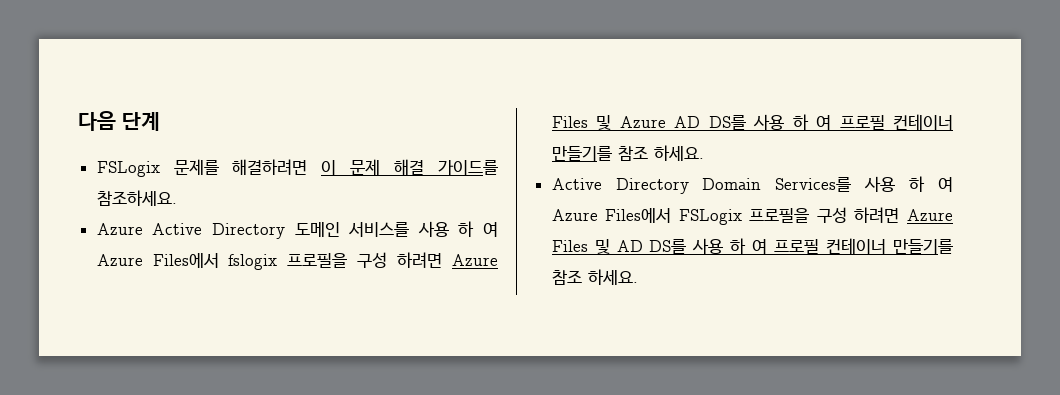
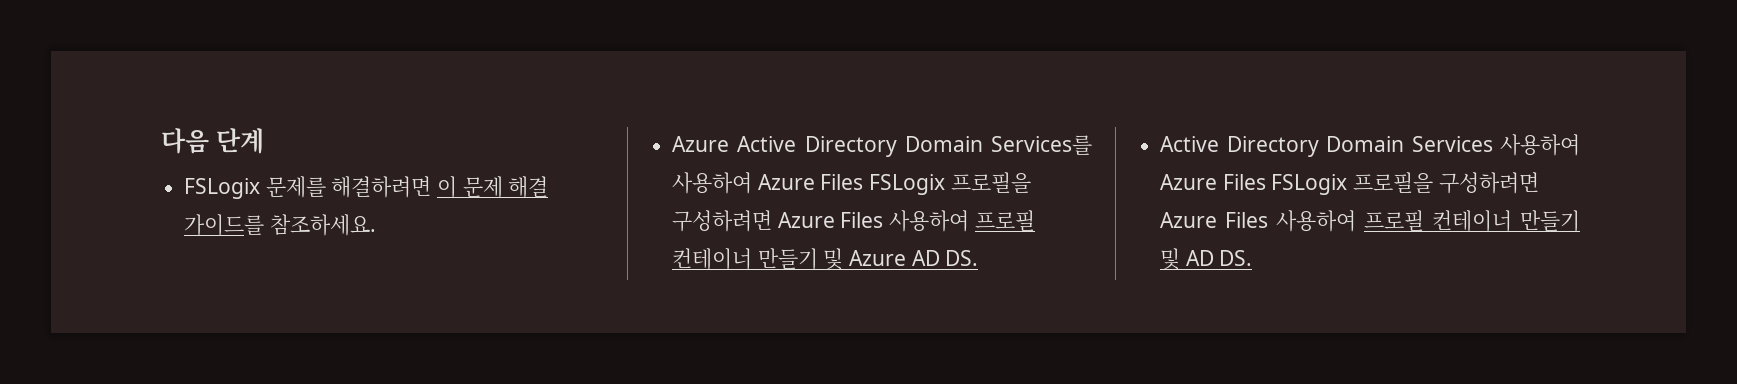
[294,221,498,237] [96,252,498,270] [551,114,953,130] [551,145,704,161] [551,176,953,194] [551,207,953,225] [551,238,953,254] [551,269,638,285] 도메인 서비스를 사용 하 여 Azure Files에서 fslogix 프로필을 구성 하려면 Azure Files 및 Azure AD DS를 사용 하 여 프로필 컨테이너 만들기를 참조 하세요. // Active Directory Domain Services를 사용 하 여 Azure Files에서 FSLogix 프로필을 구성 하려면 Azure Files 및 AD DS를 사용 하 여 프로필 컨테이너 만들기를 참조 하세요. -> [904,135,1092,155] [672,172,1031,195] [672,210,1035,232] [672,248,979,270] [1160,134,1580,157] [1160,172,1539,195] [1160,210,1580,232] [1160,248,1253,270] Domain Services를 사용하여 Azure Files FSLogix 프로필을 구성하려면 Azure Files 사용하여 프로필 컨테이너 만들기 및 Azure AD DS. // Active Directory Domain Services 사용하여 Azure Files FSLogix 프로필을 구성하려면 Azure Files 사용하여 프로필 컨테이너 만들기 및 AD DS.

